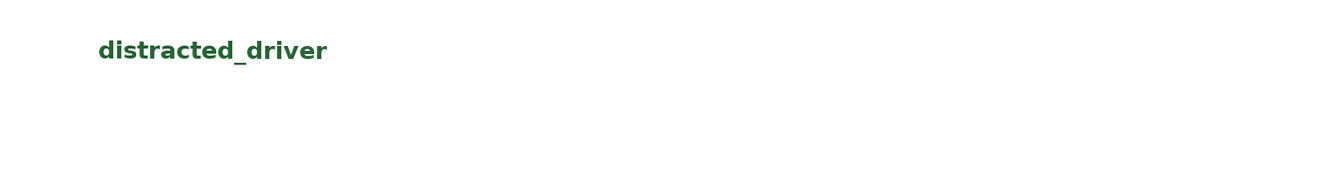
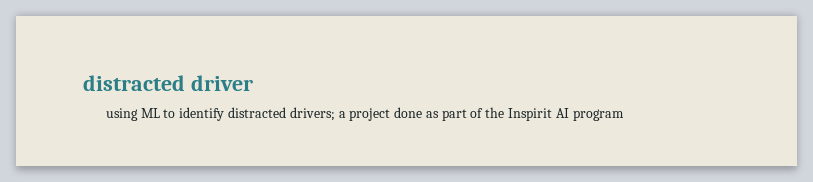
[98,40,328,66] distracted_driver -> [83,75,253,91] [105,107,624,121] distracted driver // using ML to identify distracted drivers; a project done as part of the Inspirit AI program

